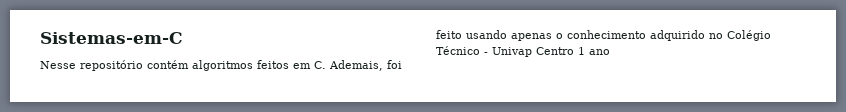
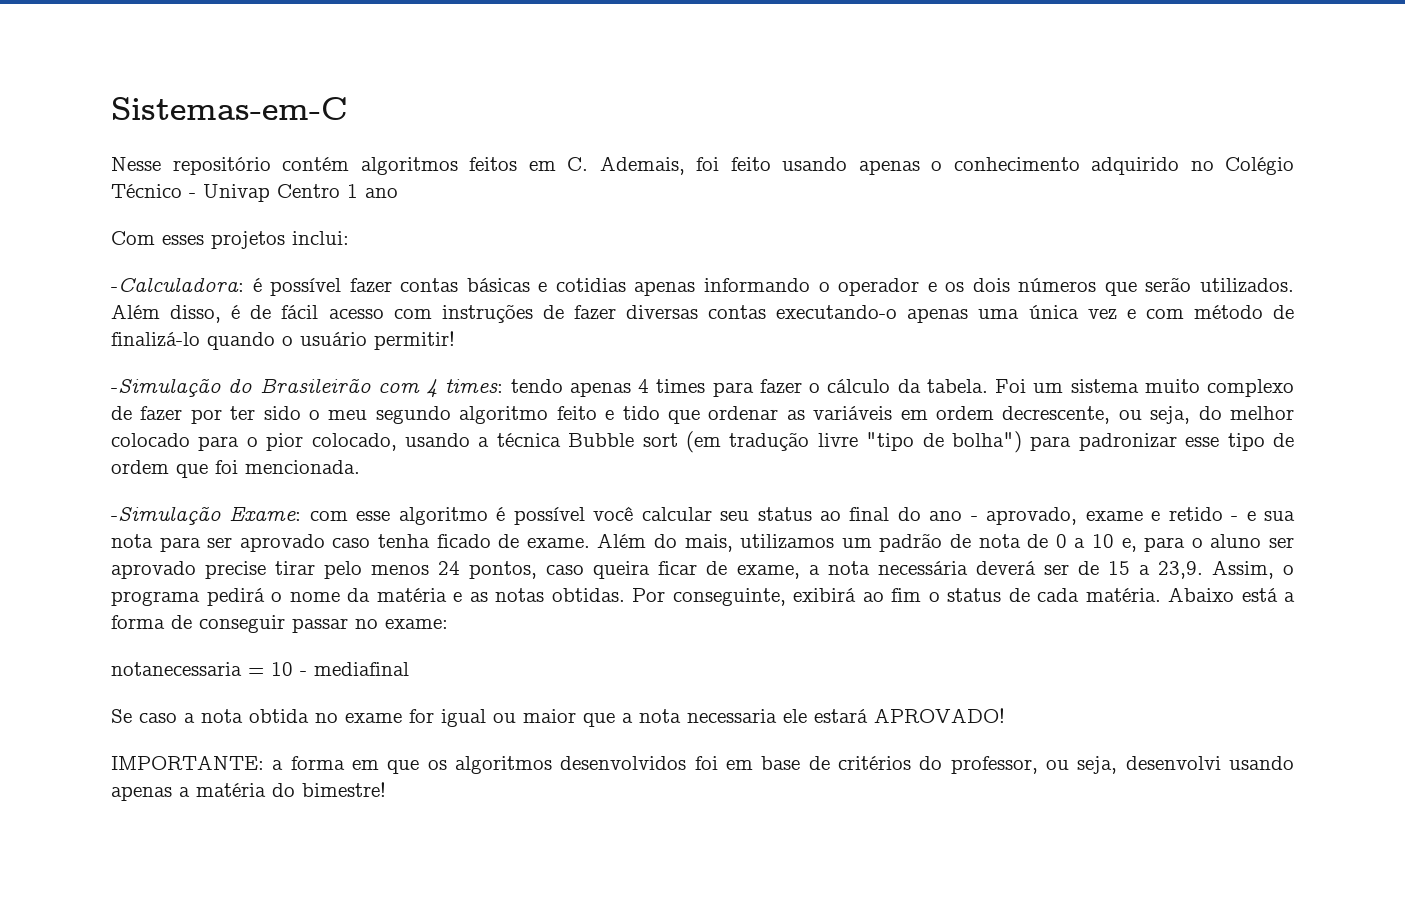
(610, 52) none -> [111,231,349,249] [111,277,1294,296] [111,304,1294,323] [111,331,455,350] [111,378,1294,398] [111,406,1294,424] [111,431,1294,453] [111,460,360,478] [111,506,1296,525] [111,533,1294,552] [111,560,1294,579] [111,587,1295,606] [111,615,448,633] [111,662,409,676] [111,708,1005,727] [111,755,1295,774] [111,782,386,801] // Com esses projetos inclui: // -Calculadora: é possível fazer contas básicas e cotidias apenas informando o operador e os dois números que serão utilizados. Além disso, é de fácil acesso com instruções de fazer diversas contas executando-o apenas uma única vez e com método de finalizá-lo quando o usuário permitir! // -Simulação do Brasileirão com 4 times: tendo apenas 4 times para fazer o cálculo da tabela. Foi um sistema muito complexo de fazer por ter sido o meu segundo algoritmo feito e tido que ordenar as variáveis em ordem decrescente, ou seja, do melhor colocado para o pior colocado, usando a técnica Bubble sort (em tradução livre "tipo de bolha") para padronizar esse tipo de ordem que foi mencionada. // -Simulação Exame: com esse algoritmo é possível você calcular seu status ao final do ano - aprovado, exame e retido - e sua nota para ser aprovado caso tenha ficado de exame. Além do mais, utilizamos um padrão de nota de 0 a 10 e, para o aluno ser aprovado precise tirar pelo menos 24 pontos, caso queira ficar de exame, a nota necessária deverá ser de 15 a 23,9. Assim, o programa pedirá o nome da matéria e as notas obtidas. Por conseguinte, exibirá ao fim o status de cada matéria. Abaixo está a forma de conseguir passar no exame: // notanecessaria = 10 - mediafinal // Se caso a nota obtida no exame for igual ou maior que a nota necessaria ele estará APROVADO! // IMPORTANTE: a forma em que os algoritmos desenvolvidos foi em base de critérios do professor, ou seja, desenvolvi usando apenas a matéria do bimestre!

